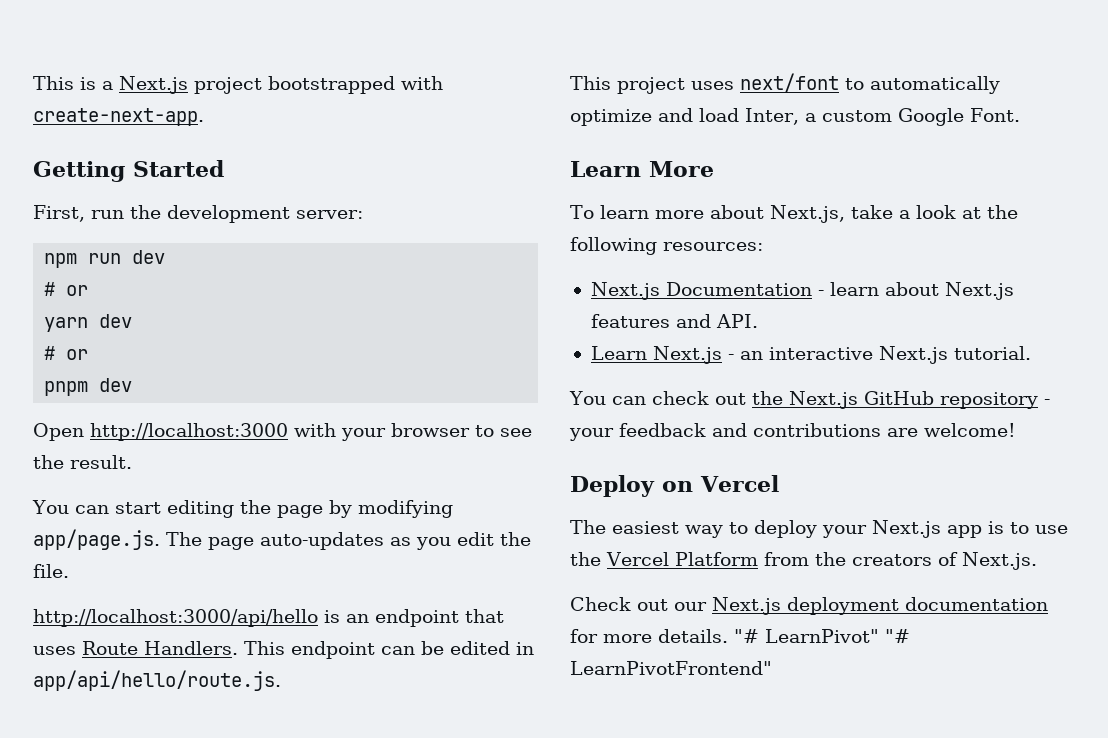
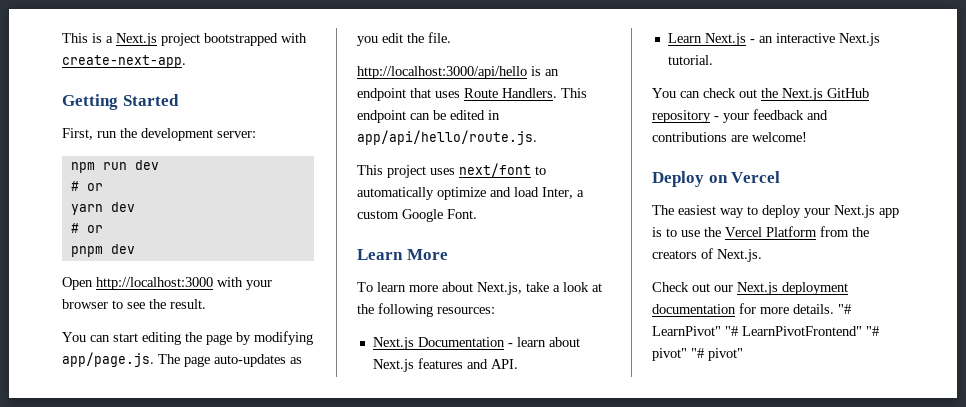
(772, 668) none -> [866,326,879,336] [652,348,743,361] "# pivot" "# pivot"

